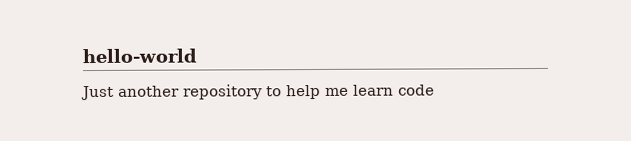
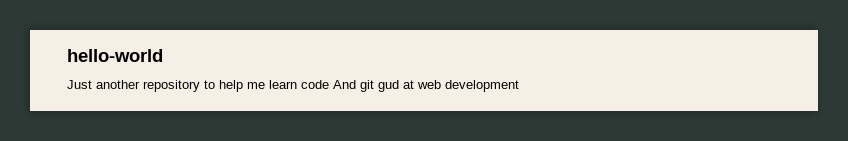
(435, 90) none -> [333,80,519,92] And git gud at web development

